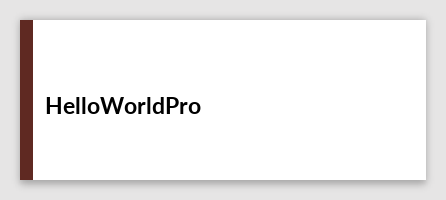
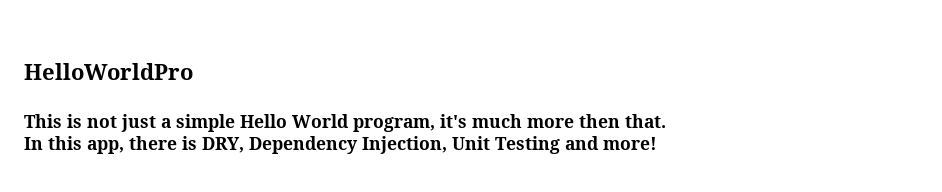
(201, 105) none -> [24,114,666,132] [24,136,657,154] // This is not just a simple Hello World program, it's much more then that. // In this app, there is DRY, Dependency Injection, Unit Testing and more!

